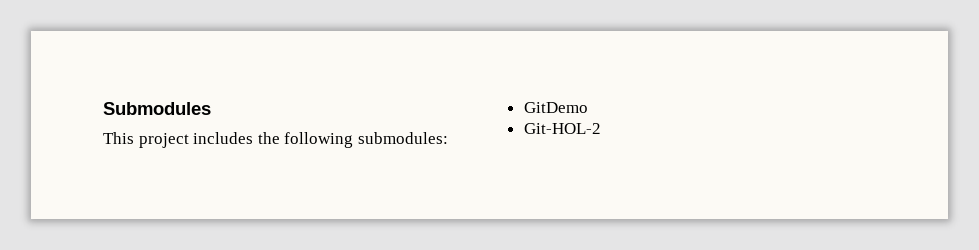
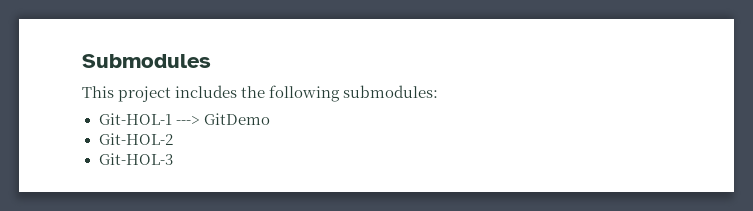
(448, 138) none -> [98,113,200,125] Git-HOL-1 --->
(601, 128) none -> [98,153,173,165] // Git-HOL-3

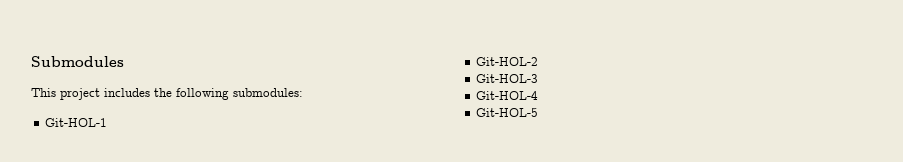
[175,113,270,125] ---> GitDemo -> (108, 122) none
(173, 159) none -> [476,91,539,100] [476,108,539,117] // Git-HOL-4 // Git-HOL-5

